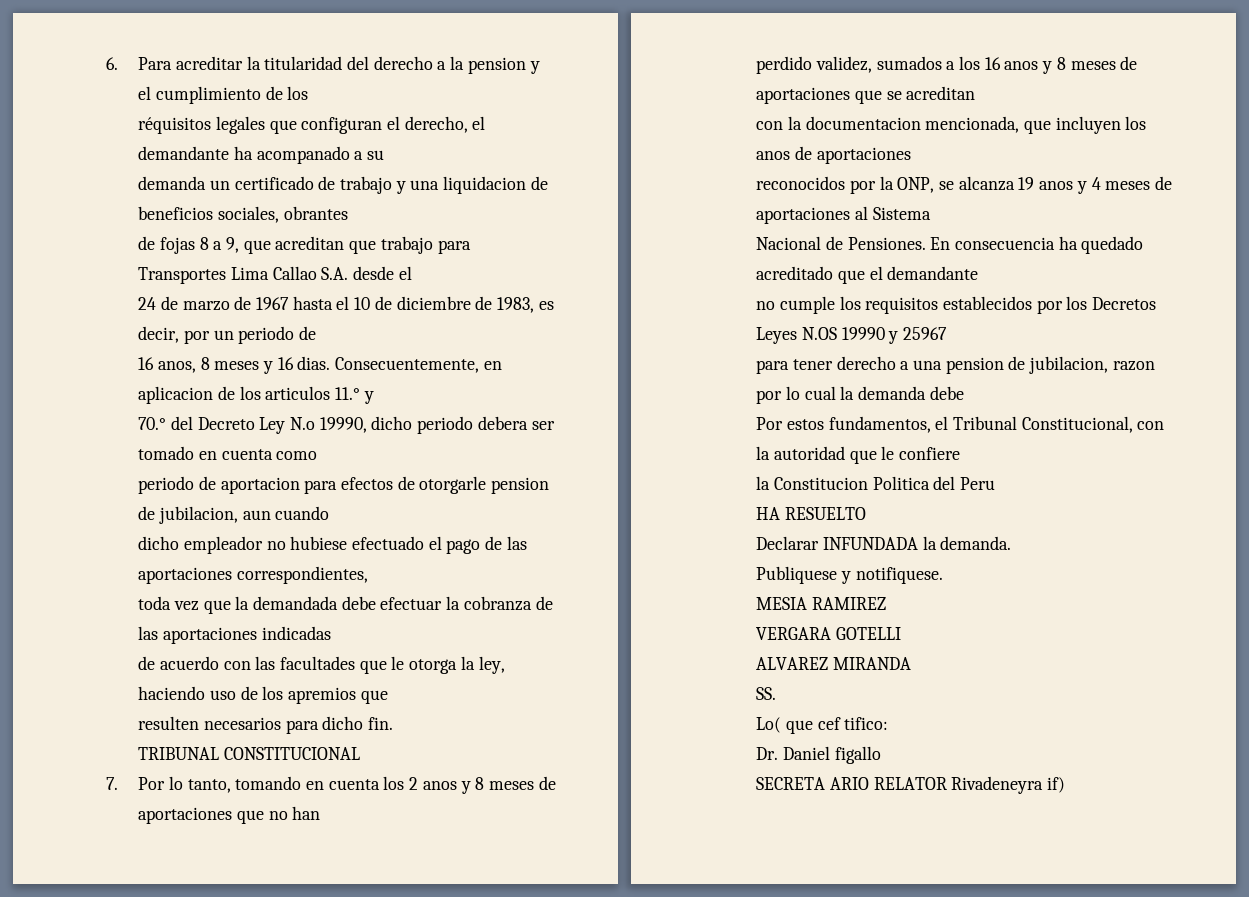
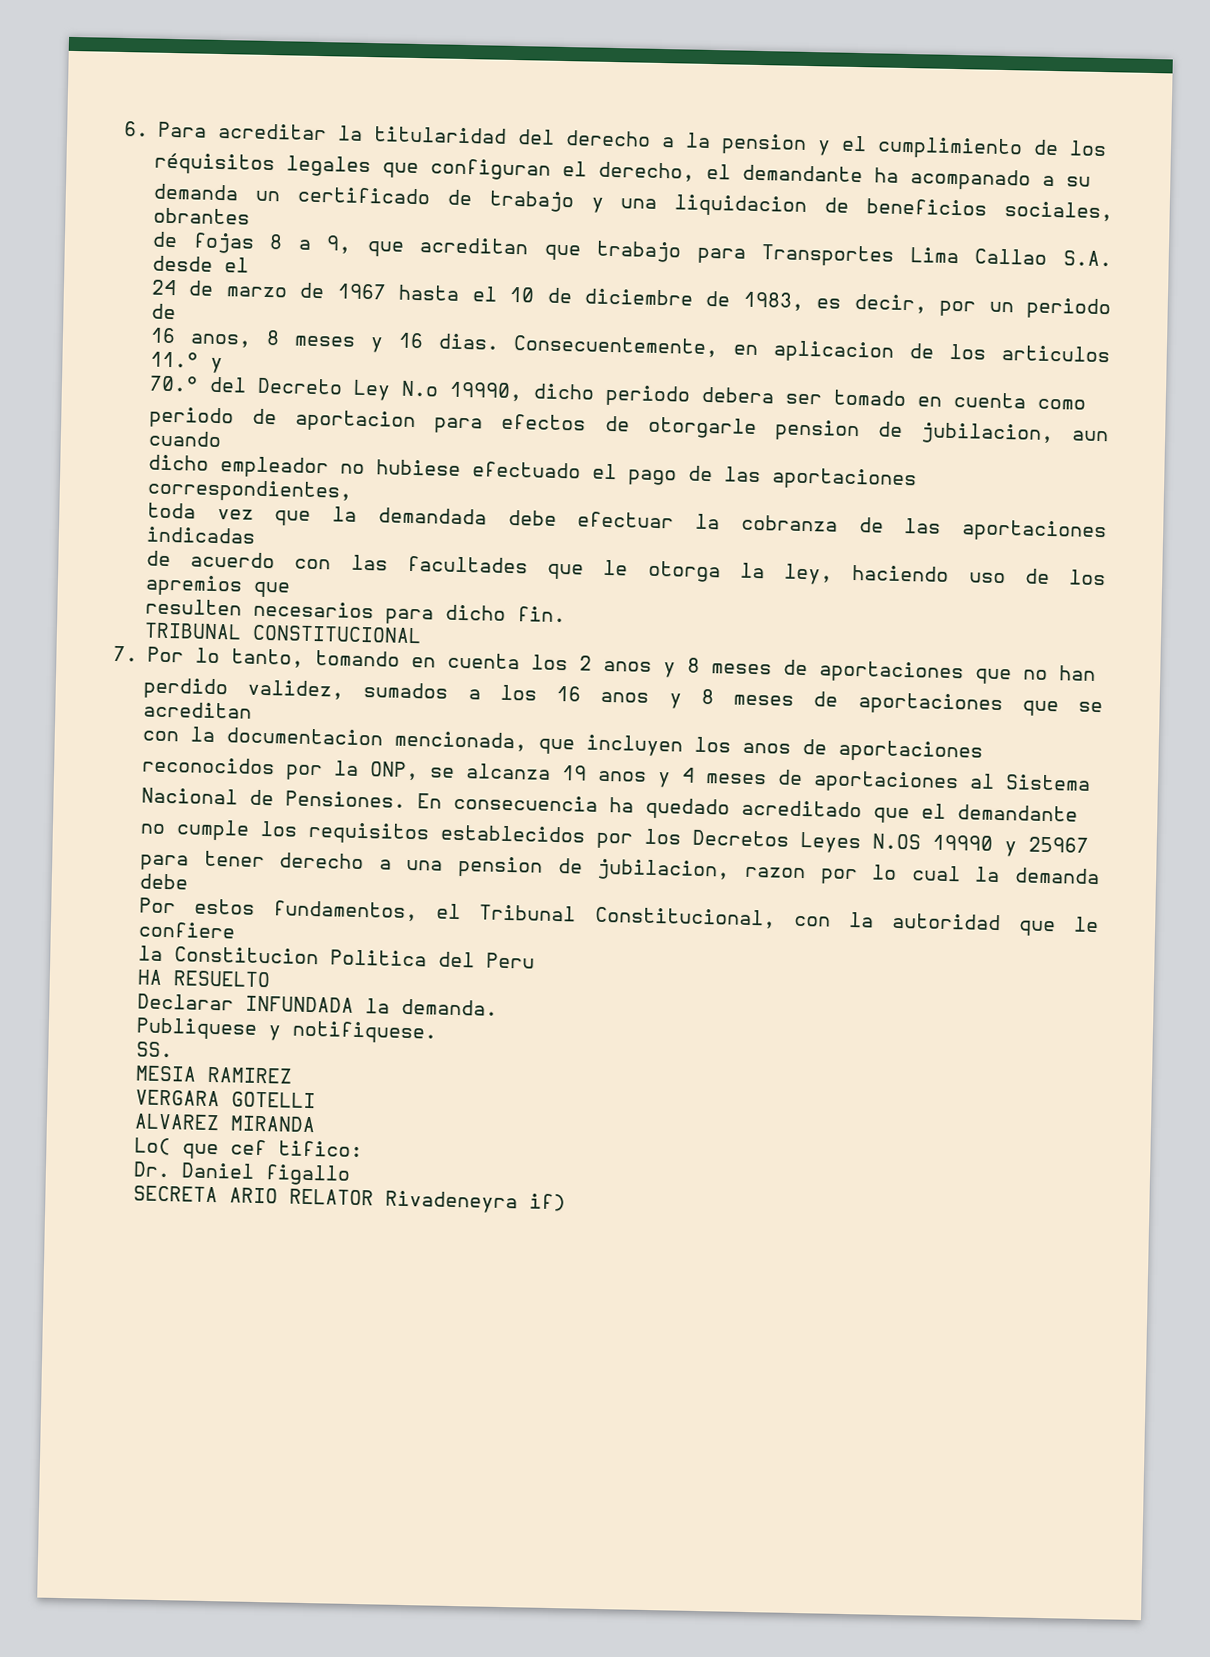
(943, 575) none -> [136,1041,174,1058] // SS.
[756,687,777,700] // SS. -> (317, 1124) none

